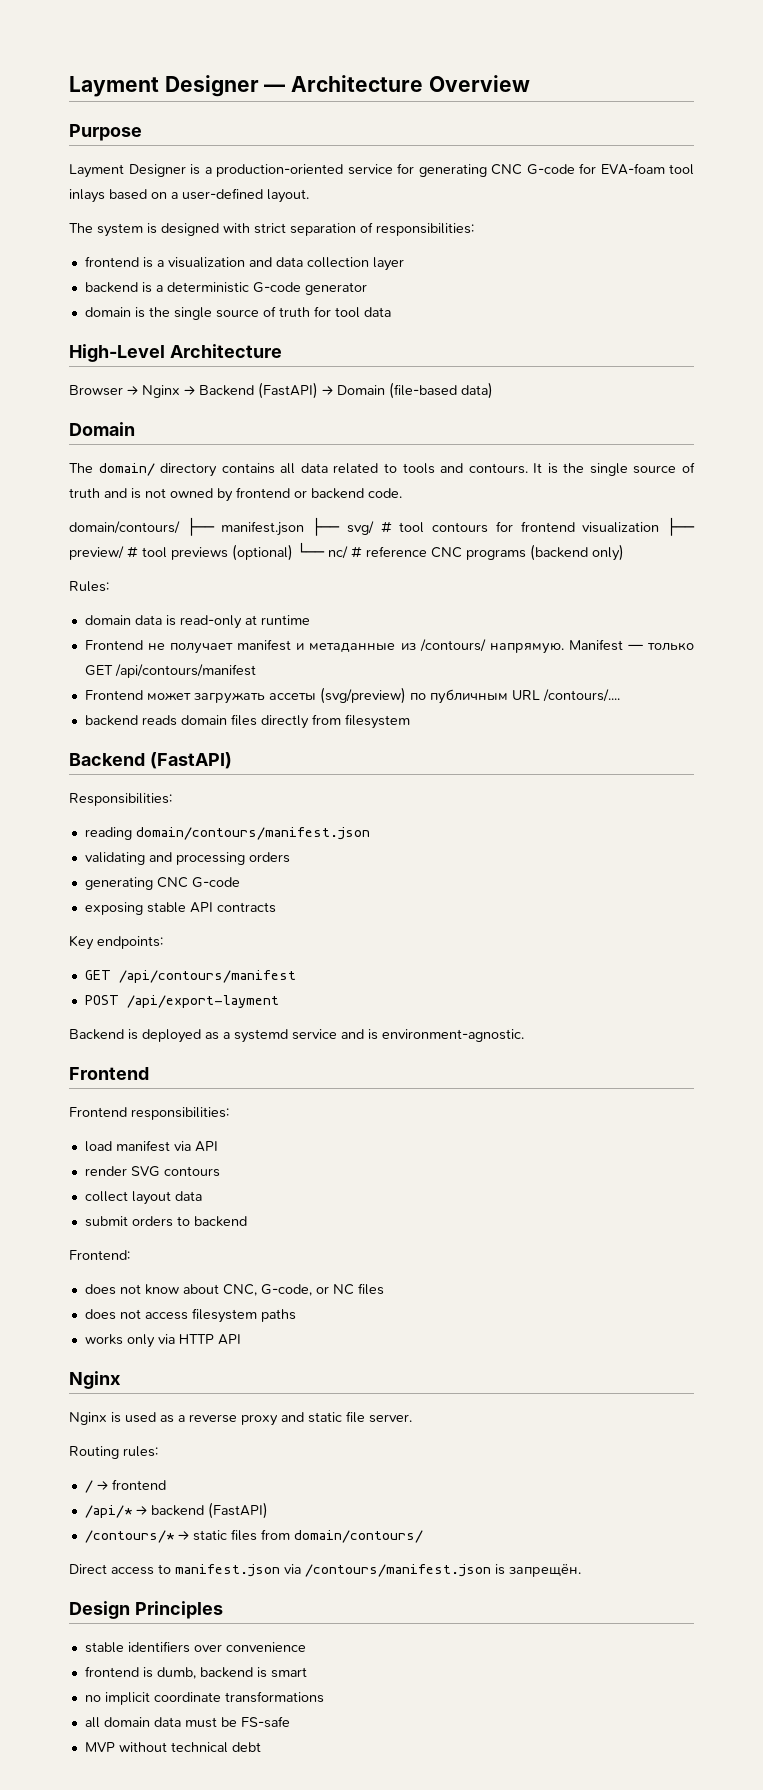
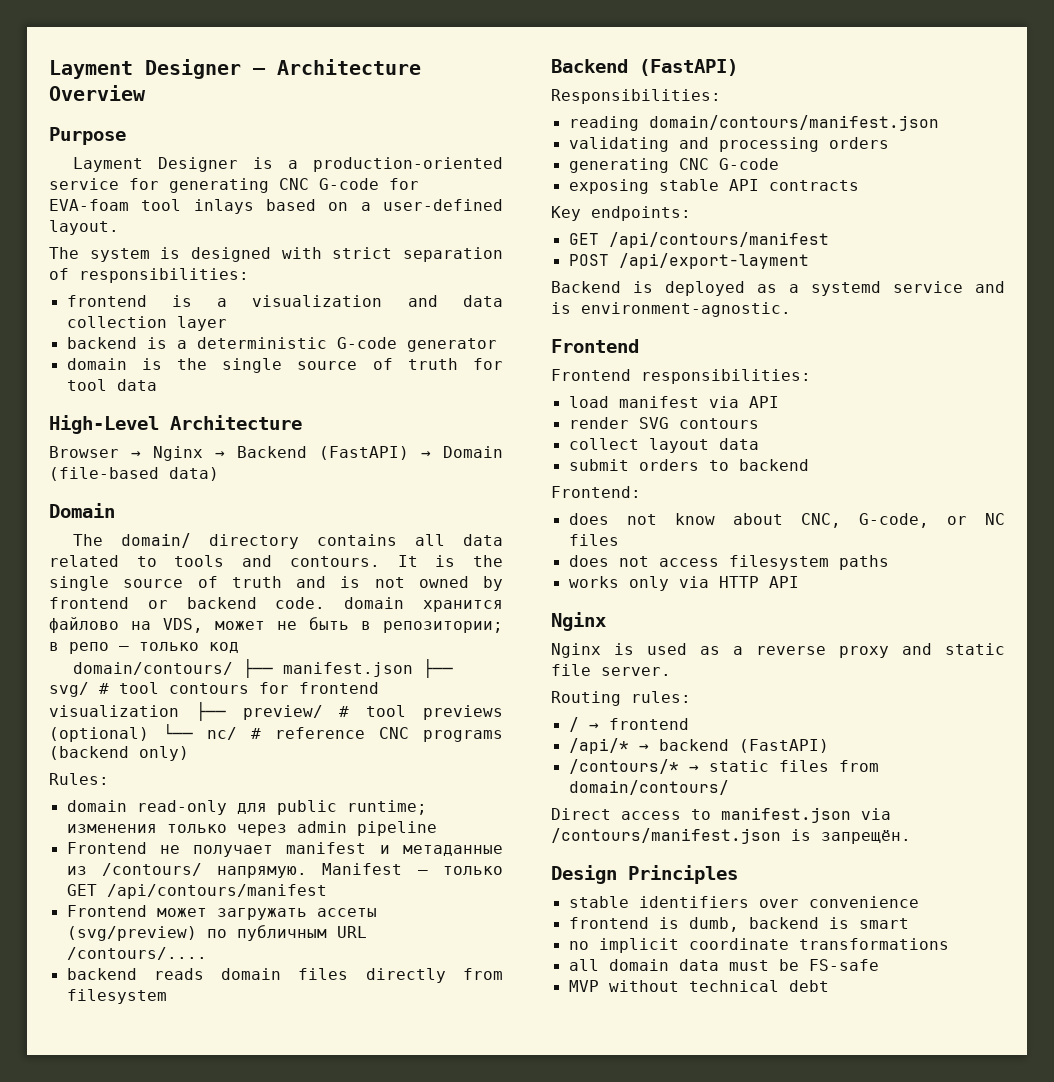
(402, 493) none -> [344,597,503,612] [49,617,503,633] [49,642,239,654] domain хранится файлово на VDS, может не быть в репозитории; в репо — только код
[134,615,310,629] data is read-only at runtime -> [136,800,427,815] [66,821,437,836] read-only для public runtime; изменения только через admin pipeline

